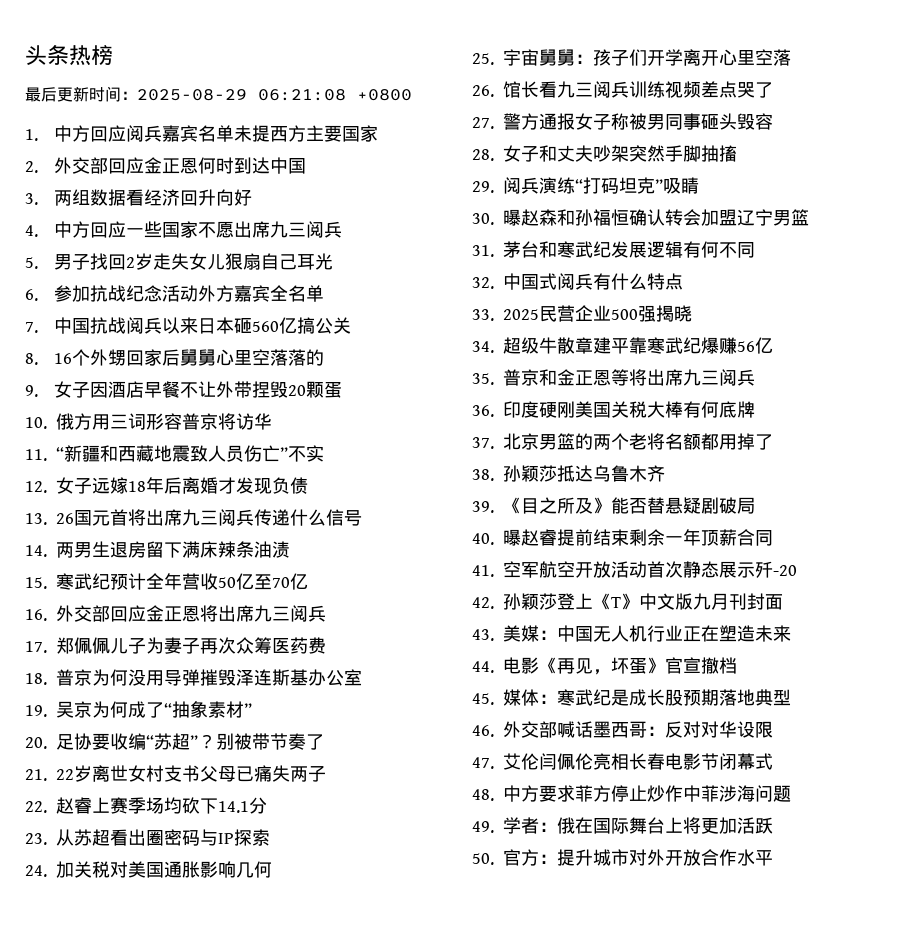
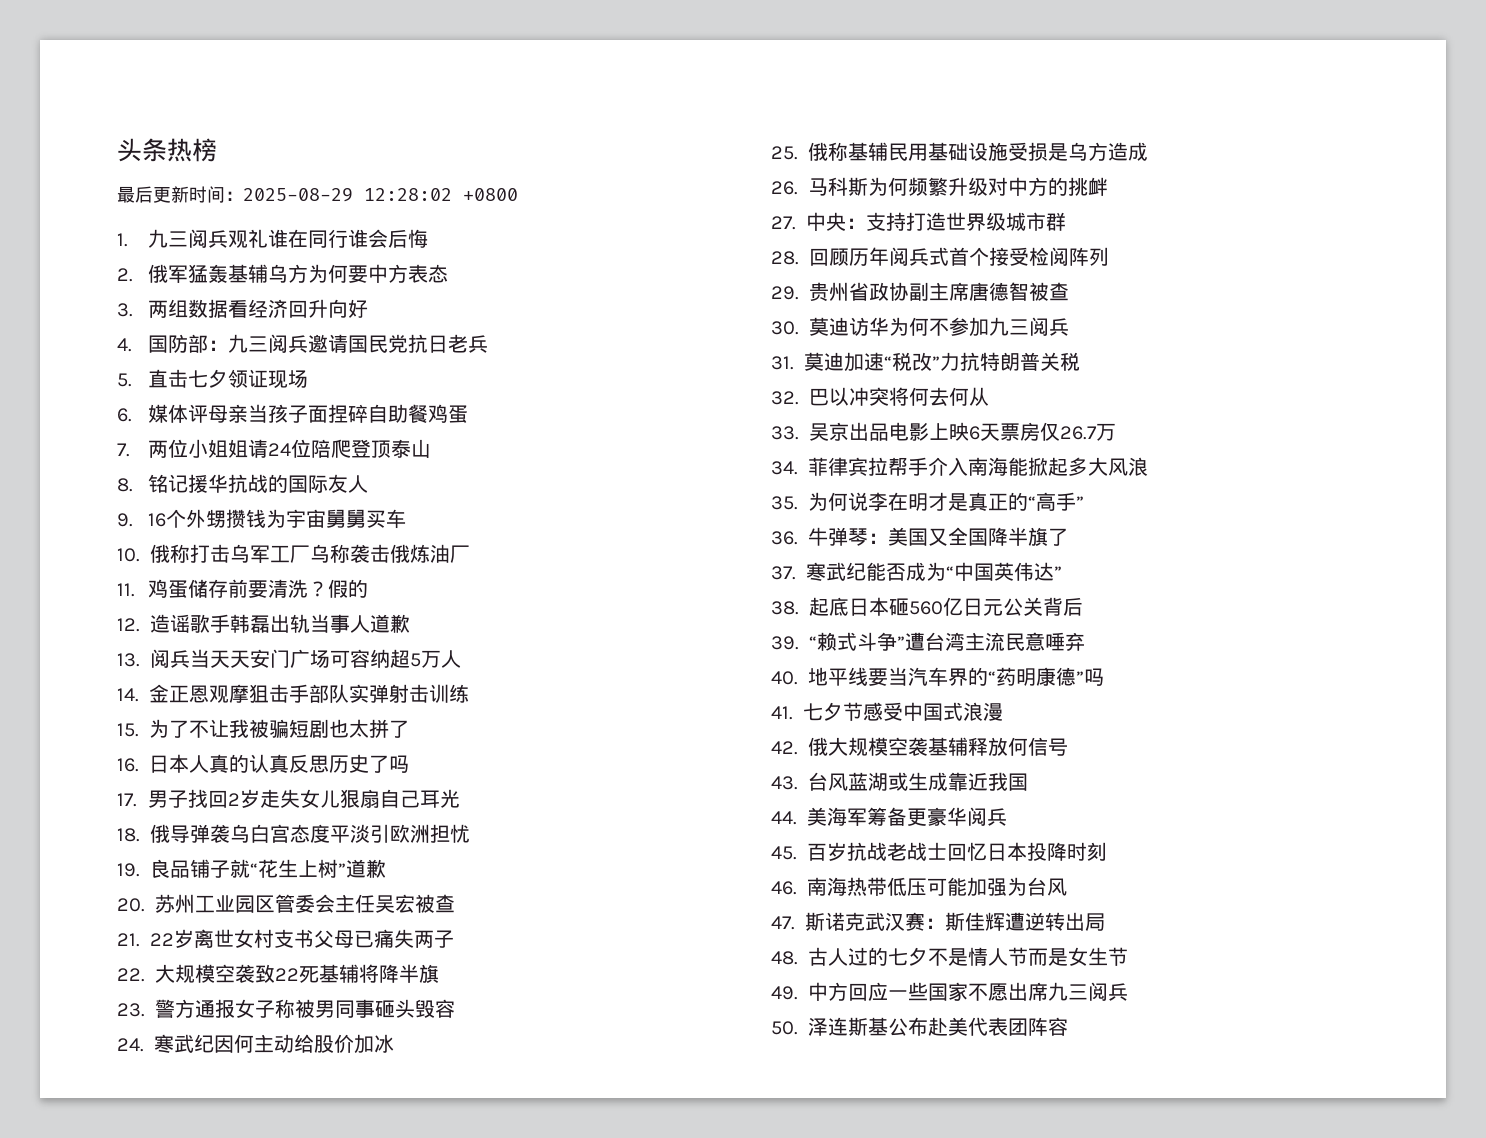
[258,89,346,101] 06:21:08 -> [364,188,452,201] 12:28:02
[53,125,378,142] [25,157,306,174] 中方回应阅兵嘉宾名单未提西方主要国家 // 2.外交部回应金正恩何时到达中国 -> [148,229,429,248] [117,264,449,284] 九三阅兵观礼谁在同行谁会后悔 // 2.俄军猛轰基辅乌方为何要中方表态
(38, 231) none -> [148,334,489,353] [117,369,309,389] [117,404,469,423] [117,439,432,458] [117,474,369,493] [117,509,407,529] [117,544,470,563] [117,579,369,598] [117,614,410,633] [117,649,461,668] [117,684,469,703] [117,719,409,738] [117,754,409,773] [117,789,461,808] [117,824,470,843] [117,859,386,878] [117,894,455,914] [117,929,454,948] [117,964,439,983] [117,999,455,1018] [117,1034,394,1054] [771,142,1148,161] [771,177,1108,196] [771,212,1066,231] [771,247,1109,266] [771,282,1069,302] [771,317,1069,337] [771,352,1080,372] [771,387,989,406] [771,422,1116,441] [771,457,1148,477] [771,492,1084,511] [771,527,1068,546] [771,562,1062,581] [771,597,1083,616] [771,632,1085,651] [771,667,1104,687] [771,702,1003,721] [771,737,1068,756] [771,772,1028,791] [771,807,1007,826] [771,842,1107,861] [771,877,1067,897] [771,912,1105,931] [771,947,1128,966] [771,986,798,1000] 国防部：九三阅兵邀请国民党抗日老兵 // 5.直击七夕领证现场 // 6.媒体评母亲当孩子面捏碎自助餐鸡蛋 // 7.两位小姐姐请24位陪爬登顶泰山 // 8.铭记援华抗战的国际友人 // 9. 16个外甥攒钱为宇宙舅舅买车 // 10.俄称打击乌军工厂乌称袭击俄炼油厂 // 11.鸡蛋储存前要清洗？假的 // 12.造谣歌手韩磊出轨当事人道歉 // 13.阅兵当天天安门广场可容纳超5万人 // 14.金正恩观摩狙击手部队实弹射击训练 // 15.为了不让我被骗短剧也太拼了 // 16.日本人真的认真反思历史了吗 // 17.男子找回2岁走失女儿狠扇自己耳光 // 18.俄导弹袭乌白宫态度平淡引欧洲担忧 // 19.良品铺子就“花生上树”道歉 // 20.苏州工业园区管委会主任吴宏被查 // 21. 22岁离世女村支书父母已痛失两子 // 22.大规模空袭致22死基辅将降半旗 // 23.警方通报女子称被男同事砸头毁容 // 24.寒武纪因何主动给股价加冰 // 25.俄称基辅民用基础设施受损是乌方造成 // 26.马科斯为何频繁升级对中方的挑衅 // 27.中央：支持打造世界级城市群 // 28.回顾历年阅兵式首个接受检阅阵列 // 29.贵州省政协副主席唐德智被查 // 30.莫迪访华为何不参加九三阅兵 // 31.莫迪加速“税改”力抗特朗普关税 // 32.巴以冲突将何去何从 // 33.吴京出品电影上映6天票房仅26.7万 // 34.菲律宾拉帮手介入南海能掀起多大风浪 // 35.为何说李在明才是真正的“高手” // 36.牛弹琴：美国又全国降半旗了 // 37.寒武纪能否成为“中国英伟达” // 38.起底日本砸560亿日元公关背后 // 39. “赖式斗争”遭台湾主流民意唾弃 // 40.地平线要当汽车界的“药明康德”吗 // 41.七夕节感受中国式浪漫 // 42.俄大规模空袭基辅释放何信号 // 43.台风蓝湖或生成靠近我国 // 44.美海军筹备更豪华阅兵 // 45.百岁抗战老战士回忆日本投降时刻 // 46.南海热带低压可能加强为台风 // 47.斯诺克武汉赛：斯佳辉遭逆转出局 // 48.古人过的七夕不是情人节而是女生节 // 49.
[25,253,333,270] [25,285,324,302] [25,317,351,334] [25,349,324,366] [25,381,342,398] [25,413,272,430] [25,445,324,462] [25,477,308,494] [25,509,362,526] [25,541,290,558] [25,573,308,590] [25,605,326,622] [25,637,326,654] [25,669,362,686] [25,701,252,718] [25,733,324,750] [25,765,326,782] [25,797,267,814] [25,829,270,846] [25,861,272,878] [472,49,791,66] [472,81,773,98] [472,113,773,130] [472,145,737,162] [472,177,699,194] [472,209,809,226] [472,241,755,258] [472,273,683,290] [472,305,692,322] [472,337,773,354] [472,369,755,386] [472,401,755,418] [472,433,773,450] [472,465,665,482] [472,497,755,514] [472,529,773,546] [472,561,797,578] [472,593,783,610] [472,625,791,642] [472,657,737,675] [472,689,791,706] [472,721,773,738] [472,753,773,770] [472,785,791,802] [472,817,773,834] [472,849,773,866] 5.男子找回2岁走失女儿狠扇自己耳光 // 6.参加抗战纪念活动外方嘉宾全名单 // 7.中国抗战阅兵以来日本砸560亿搞公关 // 8. 16个外甥回家后舅舅心里空落落的 // 9.女子因酒店早餐不让外带捏毁20颗蛋 // 10.俄方用三词形容普京将访华 // 11. “新疆和西藏地震致人员伤亡”不实 // 12.女子远嫁18年后离婚才发现负债 // 13. 26国元首将出席九三阅兵传递什么信号 // 14.两男生退房留下满床辣条油渍 // 15.寒武纪预计全年营收50亿至70亿 // 16.外交部回应金正恩将出席九三阅兵 // 17.郑佩佩儿子为妻子再次众筹医药费 // 18.普京为何没用导弹摧毁泽连斯基办公室 // 19.吴京为何成了“抽象素材” // 20.足协要收编“苏超”？别被带节奏了 // 21. 22岁离世女村支书父母已痛失两子 // 22.赵睿上赛季场均砍下14.1分 // 23.从苏超看出圈密码与IP探索 // 24.加关税对美国通胀影响几何 // 25.宇宙舅舅：孩子们开学离开心里空落 // 26.馆长看九三阅兵训练视频差点哭了 // 27.警方通报女子称被男同事砸头毁容 // 28.女子和丈夫吵架突然手脚抽搐 // 29.阅兵演练“打码坦克”吸睛 // 30.曝赵森和孙福恒确认转会加盟辽宁男篮 // 31.茅台和寒武纪发展逻辑有何不同 // 32.中国式阅兵有什么特点 // 33. 2025民营企业500强揭晓 // 34.超级牛散章建平靠寒武纪爆赚56亿 // 35.普京和金正恩等将出席九三阅兵 // 36.印度硬刚美国关税大棒有何底牌 // 37.北京男篮的两个老将名额都用掉了 // 38.孙颖莎抵达乌鲁木齐 // 39.《目之所及》能否替悬疑剧破局 // 40.曝赵睿提前结束剩余一年顶薪合同 // 41.空军航空开放活动首次静态展示歼-20 // 42.孙颖莎登上《T》中文版九月刊封面 // 43.美媒：中国无人机行业正在塑造未来 // 44.电影《再见，坏蛋》官宣撤档 // 45.媒体：寒武纪是成长股预期落地典型 // 46.外交部喊话墨西哥：反对对华设限 // 47.艾伦闫佩伦亮相长春电影节闭幕式 // 48.中方要求菲方停止炒作中菲涉海问题 // 49.学者：俄在国际舞台上将更加活跃 // 50.官方：提升城市对外开放合作水平 -> [771,1017,1068,1036] 50.泽连斯基公布赴美代表团阵容

